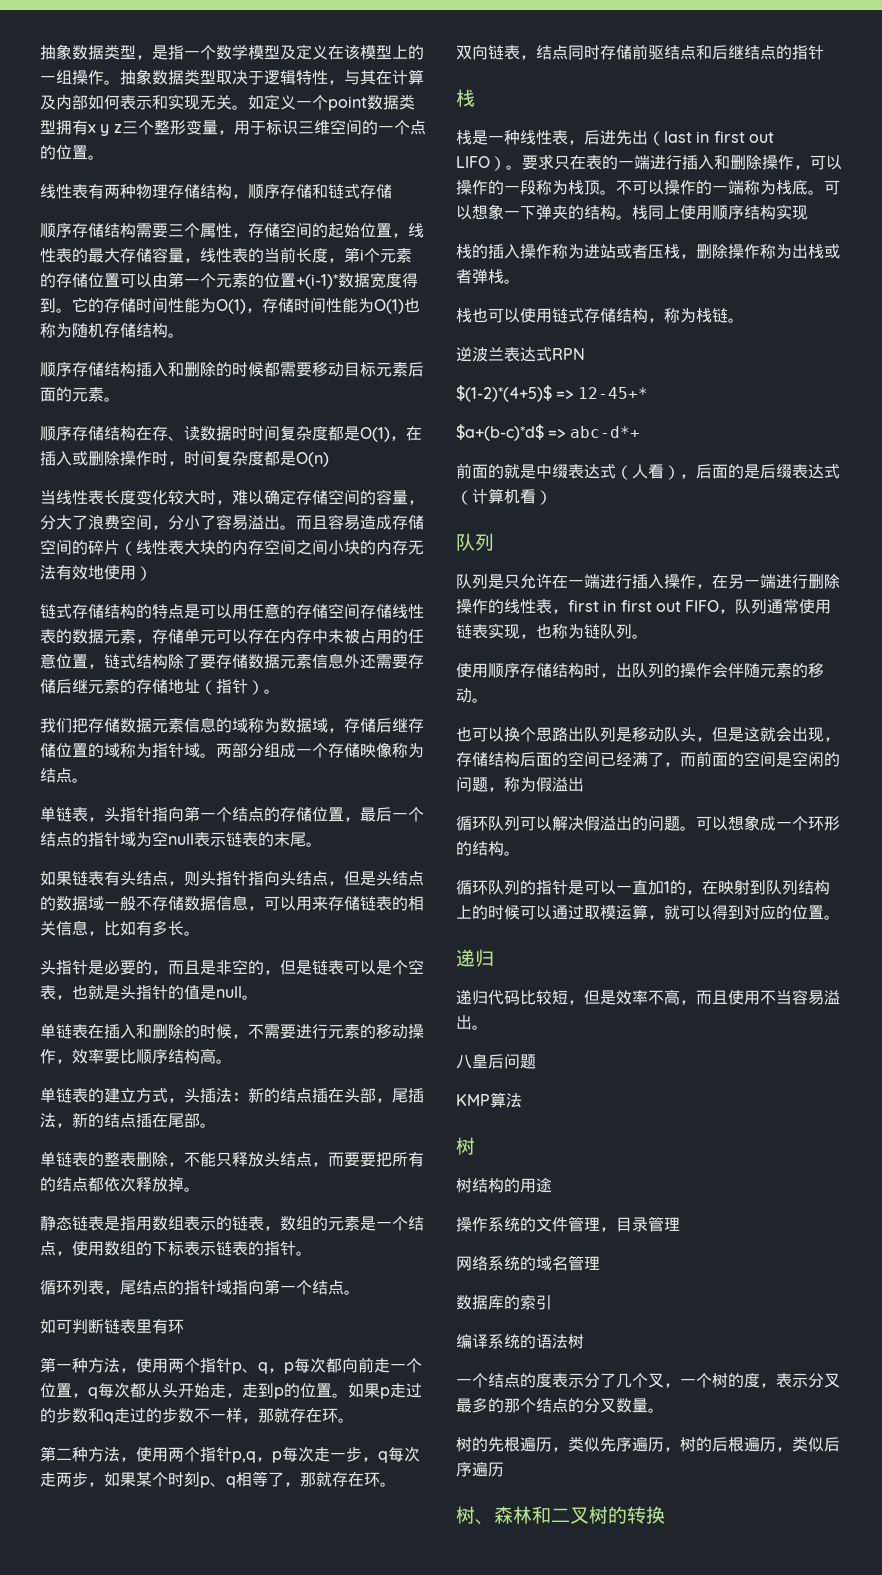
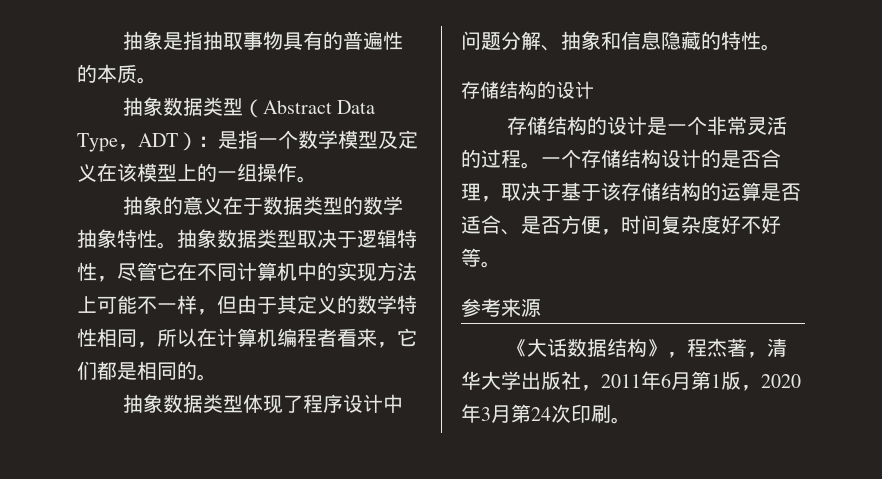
[40,44,152,60] 抽象数据类型， -> [122,31,403,50] [77,64,157,84] [122,97,375,118] [77,132,218,152] 抽象是指抽取事物具有的普遍性的本质。 // 抽象数据类型（Abstract Data Type，ADT）：
(120, 82) none -> [122,196,403,215] [77,229,177,249] // 抽象的意义在于数据类型的数学抽象特性。
[344,69,424,85] [40,94,415,111] [40,119,426,136] [40,145,104,160] [40,184,392,199] [40,222,424,238] [40,247,412,263] [40,272,418,289] [40,297,420,314] [40,323,184,338] [40,361,424,377] [40,387,120,402] [40,425,422,442] [40,450,329,467] [40,489,424,505] [40,514,424,530] [40,539,424,556] [40,565,152,581] [40,603,424,619] [40,628,424,644] [40,653,424,669] [40,679,280,695] [40,717,424,733] [40,743,424,758] [40,768,88,783] [40,806,424,822] [40,831,322,847] [40,871,424,886] [40,895,424,911] [40,920,200,936] [40,959,424,975] [40,985,258,1000] [40,1023,424,1039] [40,1048,232,1064] [40,1087,424,1103] [40,1112,216,1128] [40,1151,424,1167] [40,1176,200,1192] [40,1215,424,1231] [40,1241,312,1256] [40,1279,360,1295] [40,1319,184,1334] [40,1357,422,1374] [40,1382,422,1399] [40,1408,354,1424] [40,1446,420,1463] [40,1471,396,1488] [456,44,824,60] [456,89,475,107] [456,130,774,146] [456,154,842,171] [456,180,840,195] [456,204,808,220] [456,244,840,259] [456,269,520,284] [456,308,744,323] [456,347,585,362] [456,385,648,402] [456,424,640,441] [456,463,840,480] [456,488,552,505] [456,533,494,551] [456,574,840,589] [456,599,832,614] [456,623,648,639] [456,662,824,678] [456,688,488,703] [456,726,840,742] [456,751,840,767] [456,776,584,792] [456,815,840,831] [456,841,520,856] [456,880,830,895] [456,904,840,920] [456,949,494,967] [456,989,840,1005] [456,1015,488,1030] [456,1053,536,1069] [456,1092,522,1108] [456,1137,475,1155] [456,1177,552,1193] [456,1216,680,1232] [456,1255,600,1271] [456,1295,552,1310] [456,1334,584,1349] [456,1373,840,1388] [456,1397,664,1413] [456,1436,840,1452] [456,1462,504,1477] [456,1506,665,1525] 与其在计算及内部如何表示和实现无关。如定义一个point数据类型拥有x y z三个整形变量，用于标识三维空间的一个点的位置。 // 线性表有两种物理存储结构，顺序存储和链式存储 // 顺序存储结构需要三个属性，存储空间的起始位置，线性表的最大存储容量，线性表的当前长度，第i个元素的存储位置可以由第一个元素的位置+(i-1)*数据宽度得到。它的存储时间性能为O(1)，存储时间性能为O(1)也称为随机存储结构。 // 顺序存储结构插入和删除的时候都需要移动目标元素后面的元素。 // 顺序存储结构在存、读数据时时间复杂度都是O(1)，在插入或删除操作时，时间复杂度都是O(n) // 当线性表长度变化较大时，难以确定存储空间的容量，分大了浪费空间，分小了容易溢出。而且容易造成存储空间的碎片（线性表大块的内存空间之间小块的内存无法有效地使用） // 链式存储结构的特点是可以用任意的存储空间存储线性表的数据元素，存储单元可以存在内存中未被占用的任意位置，链式结构除了要存储数据元素信息外还需要存储后继元素的存储地址（指针）。 // 我们把存储数据元素信息的域称为数据域，存储后继存储位置的域称为指针域。两部分组成一个存储映像称为结点。 // 单链表，头指针指向第一个结点的存储位置，最后一个结点的指针域为空null表示链表的末尾。 // 如果链表有头结点，则头指针指向头结点，但是头结点的数据域一般不存储数据信息，可以用来存储链表的相关信息，比如有多长。 // 头指针是必要的，而且是非空的，但是链表可以是个空表，也就是头指针的值是null。 // 单链表在插入和删除的时候，不需要进行元素的移动操作，效率要比顺序结构高。 // 单链表的建立方式，头插法：新的结点插在头部，尾插法，新的结点插在尾部。 // 单链表的整表删除，不能只释放头结点，而要要把所有的结点都依次释放掉。 // 静态链表是指用数组表示的链表，数组的元素是一个结点，使用数组的下标表示链表的指针。 // 循环列表，尾结点的指针域指向第一个结点。 // 如可判断链表里有环 // 第一种方法，使用两个指针p、q，p每次都向前走一个位置，q每次都从头开始走，走到p的位置。如果p走过的步数和q走过的步数不一样，那就存在环。 // 第二种方法，使用两个指针p,q，p每次走一步，q每次走两步，如果某个时刻p、q相等了，那就存在环。 // 双向链表，结点同时存储前驱结点和后继结点的指针 // 栈 // 栈是一种线性表，后进先出（last in first out LIFO）。要求只在表的一端进行插入和删除操作，可以操作的一段称为栈顶。不可以操作的一端称为栈底。可以想象一下弹夹的结构。栈同上使用顺序结构实现 // 栈的插入操作称为进站或者压栈，删除操作称为出栈或者弹栈。 // 栈也可以使用链式存储结构，称为栈链。 // 逆波兰表达式RPN // $(1-2)*(4+5)$ => 12-45+* // $a+(b-c)*d$ => abc-d*+ // 前面的就是中缀表达式（人看），后面的是后缀表达式（计算机看） // 队列 // 队列是只允许在一端进行插入操作，在另一端进行删除操作的线性表，first in first out FIFO，队列通常使用链表实现，也称为链队列。 // 使用顺序存储结构时，出队列的操作会伴随元素的移动。 // 也可以换个思路出队列是移动队头，但是这就会出现，存储结构后面的空间已经满了，而前面的空间是空闲的问题，称为假溢出 // 循环队列可以解决假溢出的问题。可以想象成一个环形的结构。 // 循环队列的指针是可以一直加1的，在映射到队列结构上的时候可以通过取模运算，就可以得到对应的位置。 // 递归 // 递归代码比较短，但是效率不高，而且使用不当容易溢出。 // 八皇后问题 // KMP算法 // 树 // 树结构的用途 // 操作系统的文件管理，目录管理 // 网络系统的域名管理 // 数据库的索引 // 编译系统的语法树 // 一个结点的度表示分了几个叉，一个树的度，表示分叉最多的那个结点的分叉数量。 // 树的先根遍历，类似先序遍历，树的后根遍历，类似后序遍历 // 树、森林和二叉树的转换 -> [117,262,417,282] [77,295,417,315] [77,328,417,348] [77,361,217,381] [122,394,403,414] [461,31,781,51] [461,81,594,99] [506,116,787,135] [461,149,781,169] [461,182,801,202] [461,215,781,235] [461,248,501,268] [461,298,541,317] [506,338,787,358] [461,371,801,391] [461,404,631,424] 尽管它在不同计算机中的实现方法上可能不一样，但由于其定义的数学特性相同，所以在计算机编程者看来，它们都是相同的。 // 抽象数据类型体现了程序设计中问题分解、抽象和信息隐藏的特性。 // 存储结构的设计 // 存储结构的设计是一个非常灵活的过程。一个存储结构设计的是否合理，取决于基于该存储结构的运算是否适合、是否方便，时间复杂度好不好等。 // 参考来源 // 《大话数据结构》，程杰著，清华大学出版社，2011年6月第1版，2020年3月第24次印刷。

